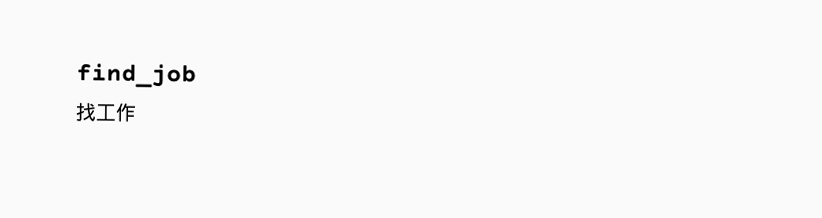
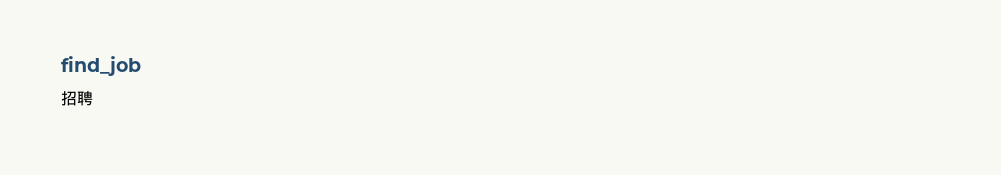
[75,102,137,122] 找工作 -> [61,91,93,106] 招聘

